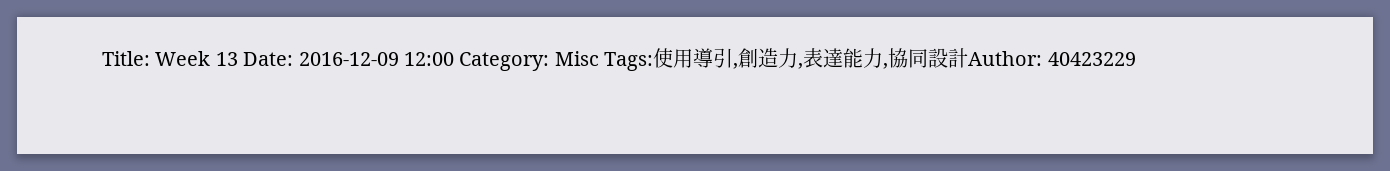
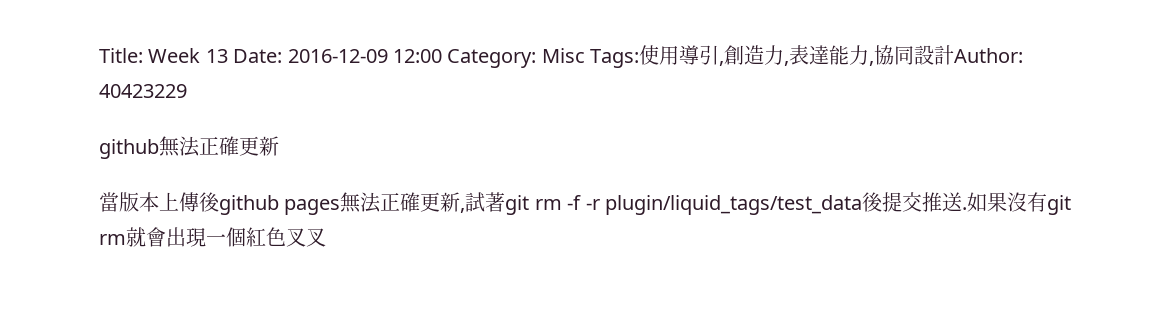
(1136, 59) none -> [99,136,279,159] [99,192,1071,215] [99,227,326,247] // github無法正確更新 // 當版本上傳後github pages無法正確更新,試著git rm -f -r plugin/liquid_tags/test_data後提交推送.如果沒有git rm就會出現一個紅色叉叉

